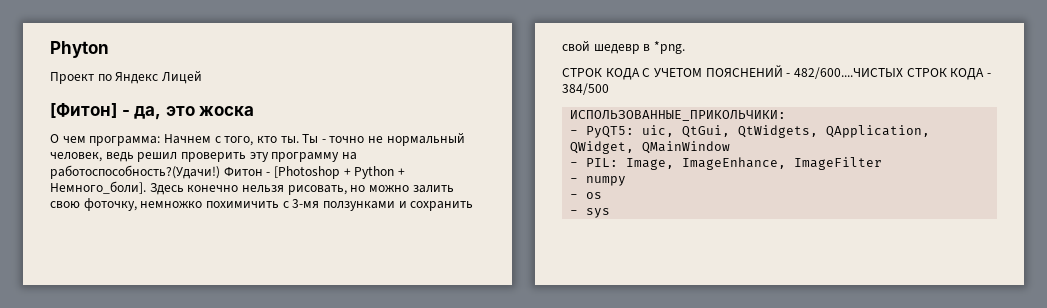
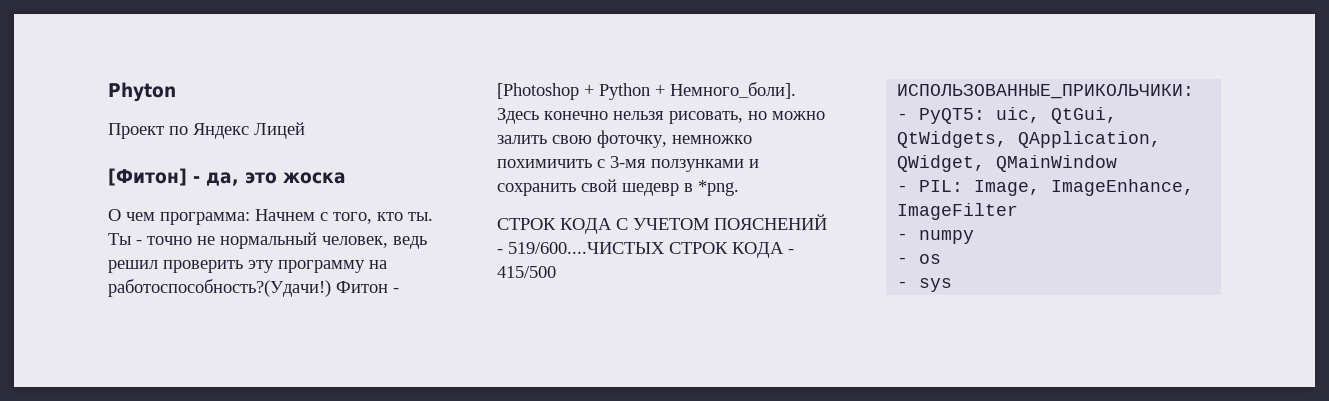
[793,67,903,79] 482/600....ЧИСТЫХ -> [508,242,665,254] 519/600....ЧИСТЫХ
[562,83,609,95] 384/500 -> [497,266,556,278] 415/500

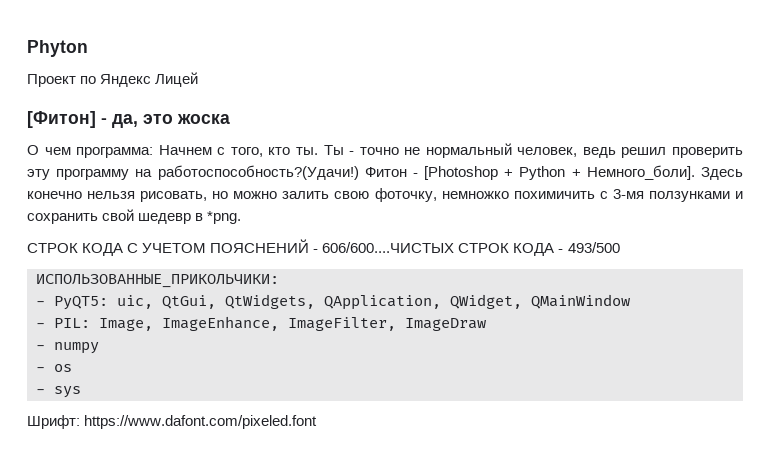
[508,242,665,254] 519/600....ЧИСТЫХ -> [322,242,455,253] 606/600....ЧИСТЫХ
[497,266,556,278] 415/500 -> [567,242,620,253] 493/500
[897,203,1019,220] ImageFilter -> [288,317,486,331] ImageFilter, ImageDraw
(953, 285) none -> [27,415,318,429] // Шрифт: https://www.dafont.com/pixeled.font

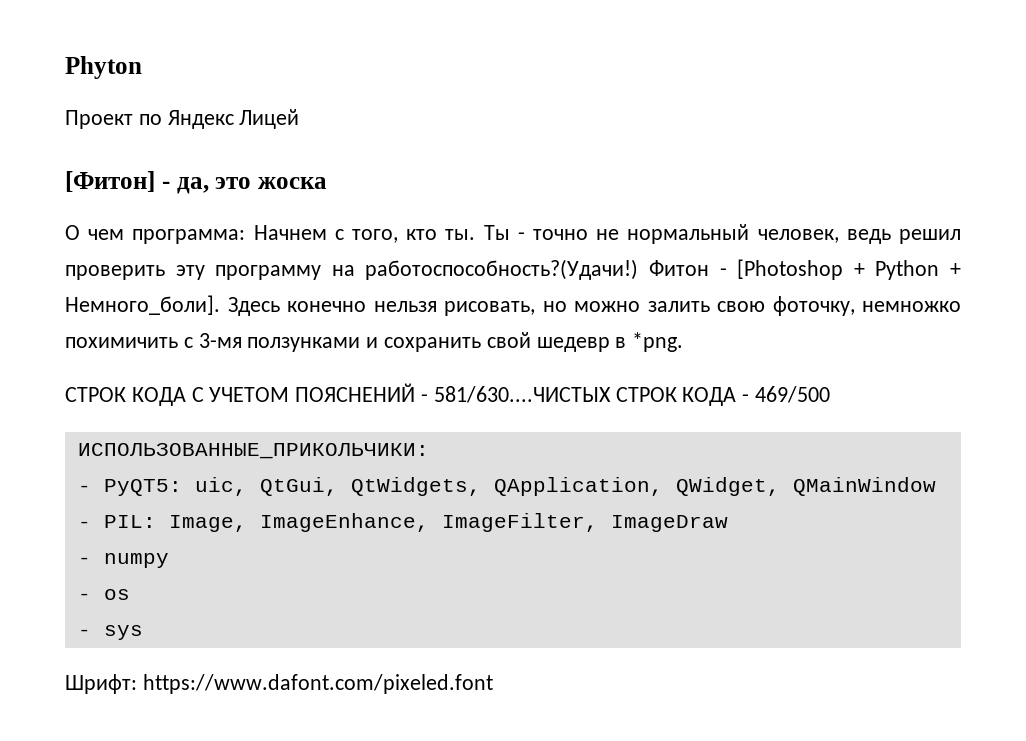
[322,242,455,253] 606/600....ЧИСТЫХ -> [433,386,611,403] 581/630....ЧИСТЫХ
[567,242,620,253] 493/500 -> [755,386,831,403] 469/500

